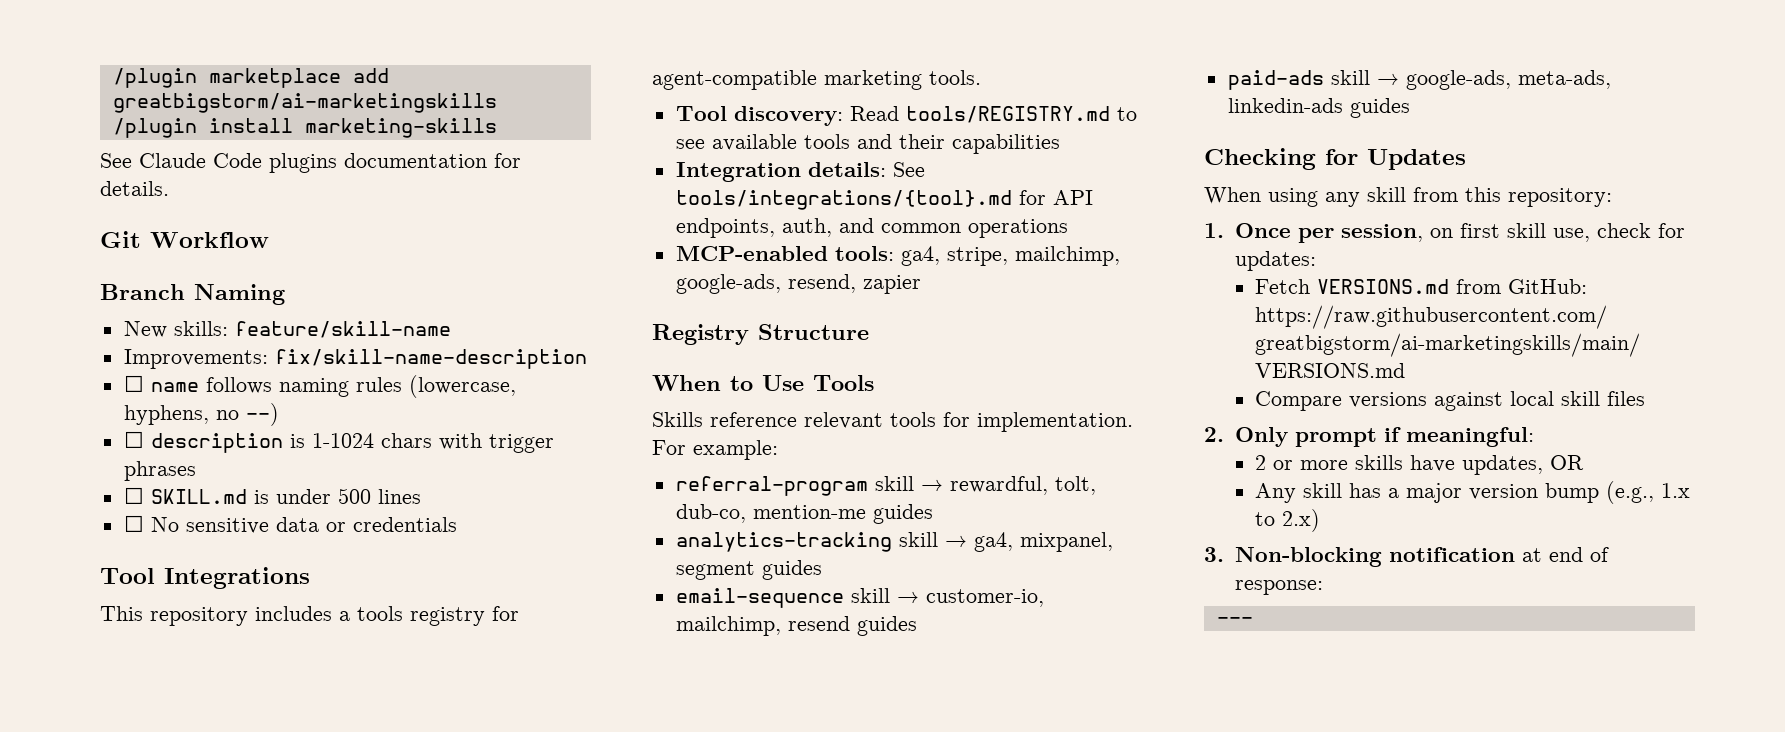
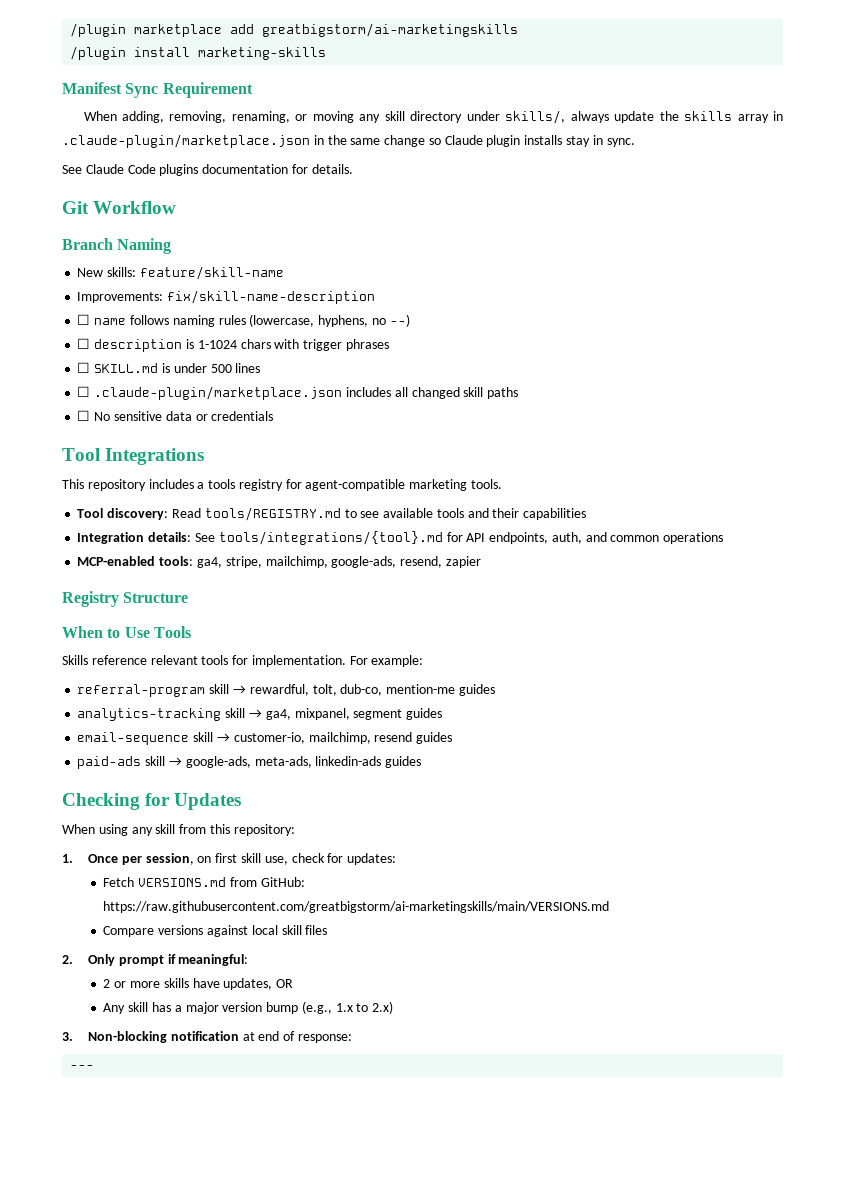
(497, 128) none -> [62,82,253,98] [83,110,783,124] [62,134,635,148] // Manifest Sync Requirement // When adding, removing, renaming, or moving any skill directory under skills/, always update the skills array in .claude-plugin/marketplace.json in the same change so Claude plugin installs stay in sync.
(421, 496) none -> [77,386,519,400] // ☐ .claude-plugin/marketplace.json includes all changed skill paths

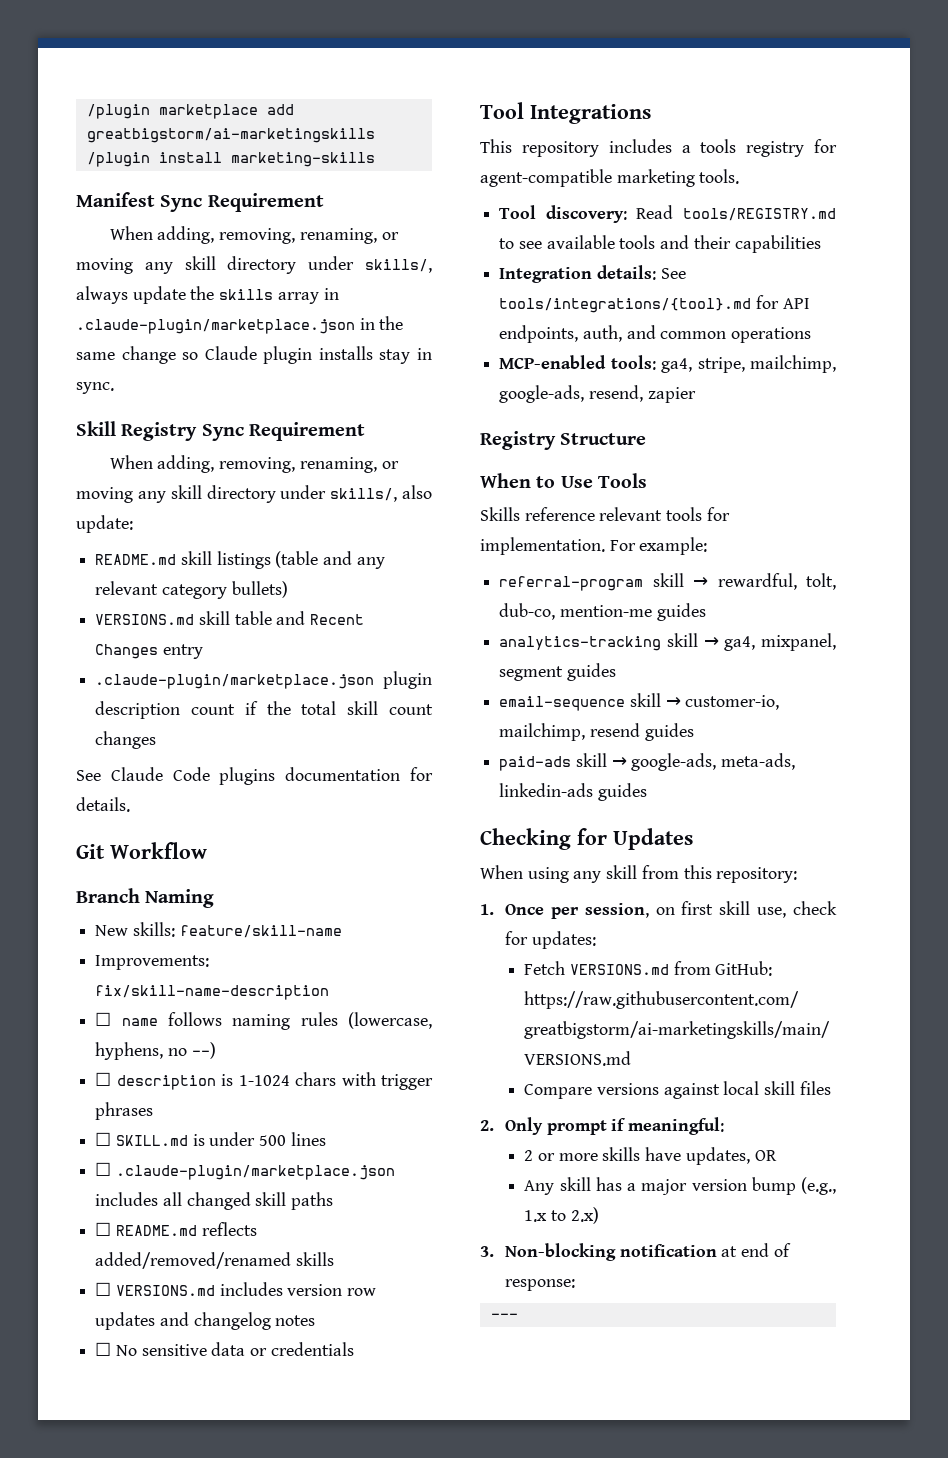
(635, 142) none -> [76,421,365,441] [109,455,399,473] [76,485,432,503] [76,515,133,533] [95,551,385,569] [95,581,288,599] [95,611,365,625] [95,644,203,659] [95,671,432,689] [95,701,433,719] [95,731,157,749] // Skill Registry Sync Requirement // When adding, removing, renaming, or moving any skill directory under skills/, also update: // README.md skill listings (table and any relevant category bullets) // VERSIONS.md skill table and Recent Changes entry // .claude-plugin/marketplace.json plugin description count if the total skill count changes
(519, 393) none -> [95,1222,257,1236] [95,1252,334,1269] [95,1282,377,1296] [95,1312,316,1330] // ☐ README.md reflects added/removed/renamed skills // ☐ VERSIONS.md includes version row updates and changelog notes

